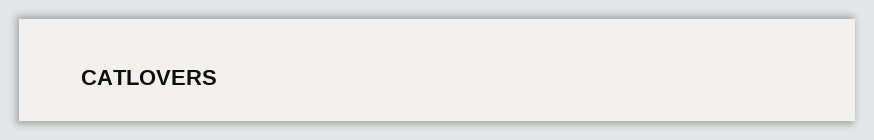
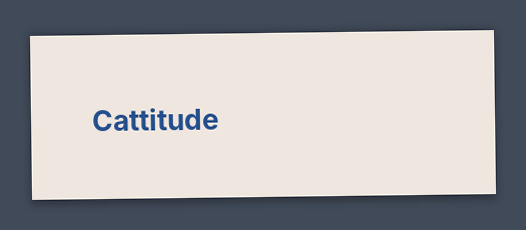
[81,70,217,85] CATLOVERS -> [91,106,220,132] Cattitude

